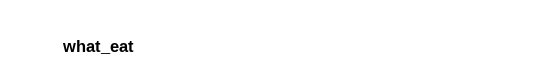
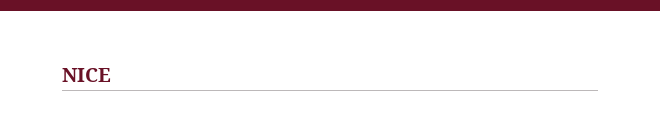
[62,40,134,54] what_eat -> [62,68,111,82] NICE

